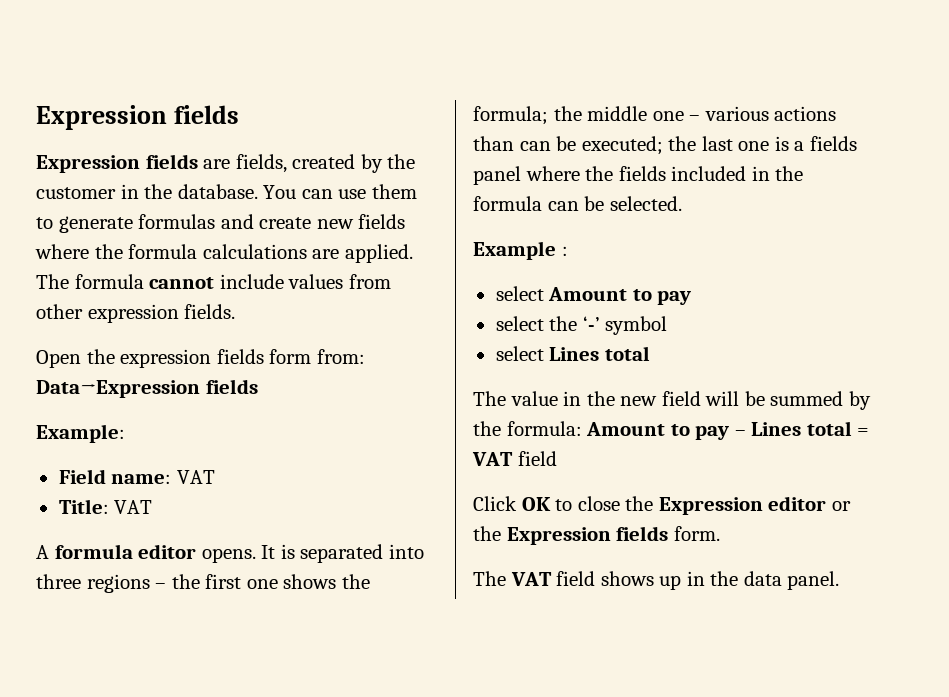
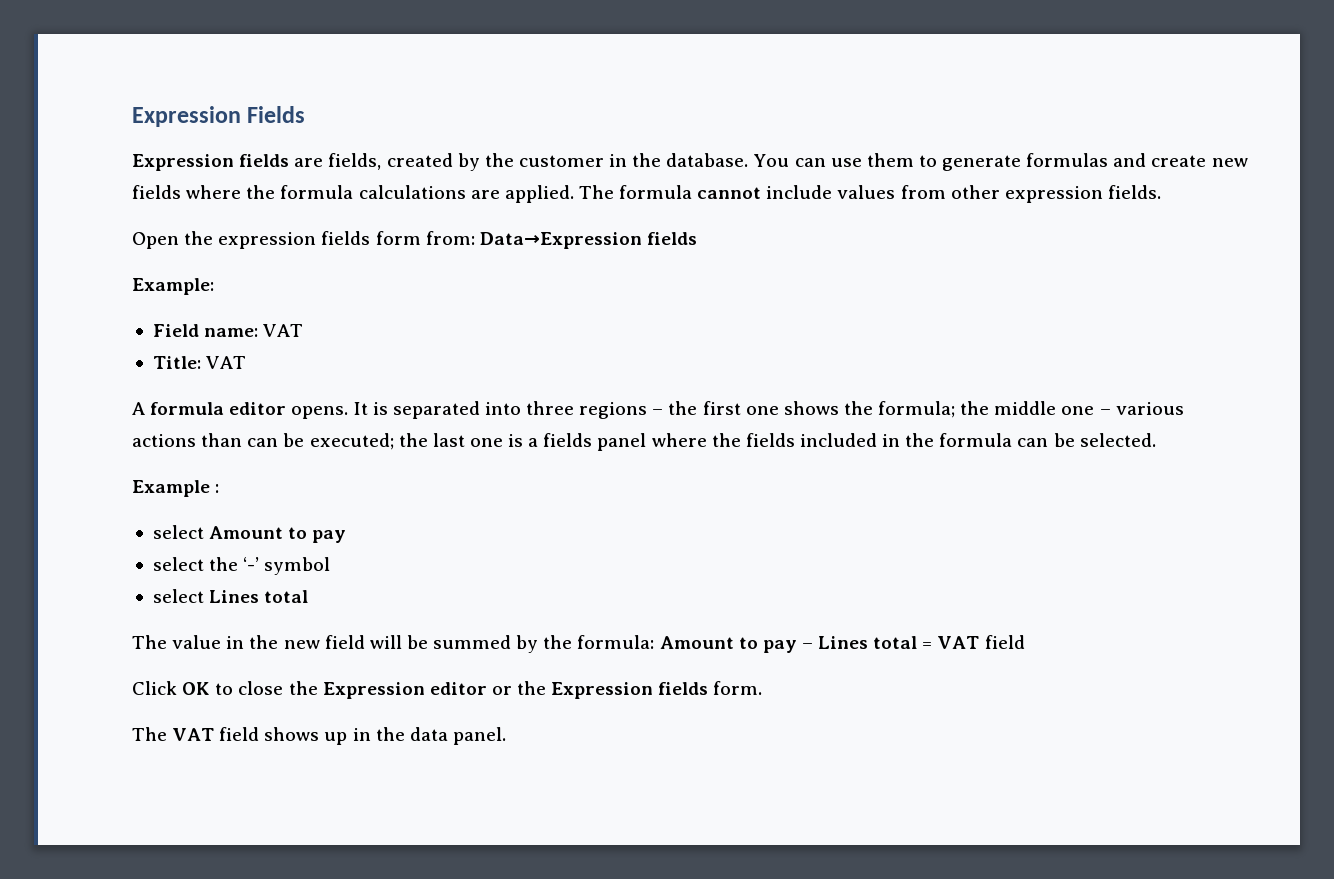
[36,105,240,130] Expression fields -> [132,106,306,127] Expression Fields

